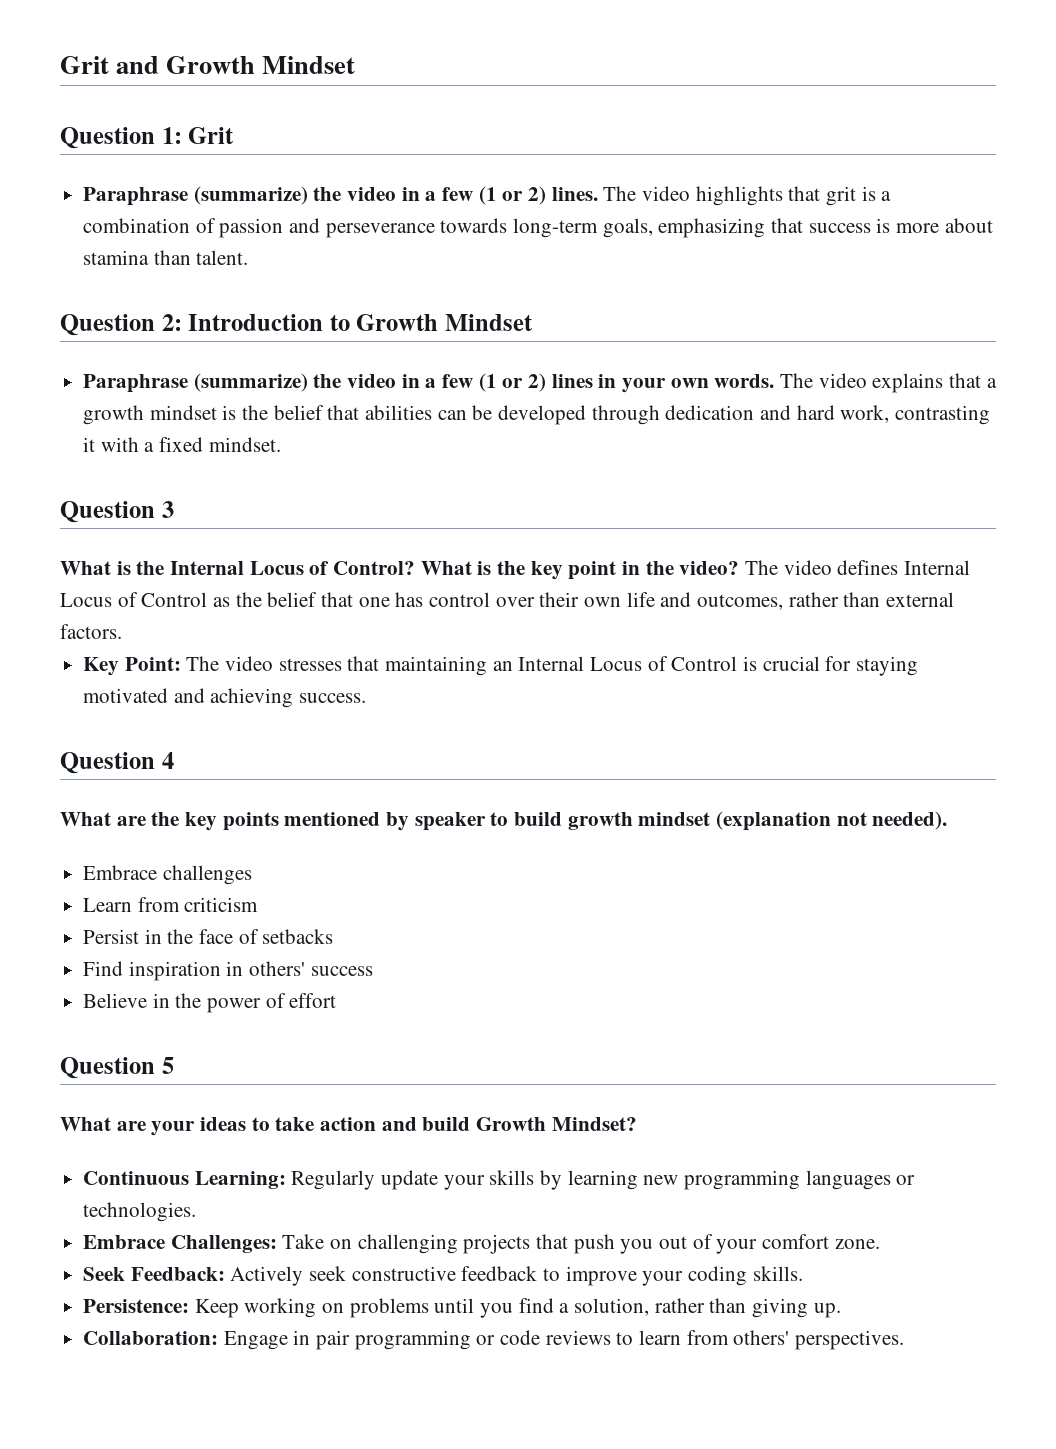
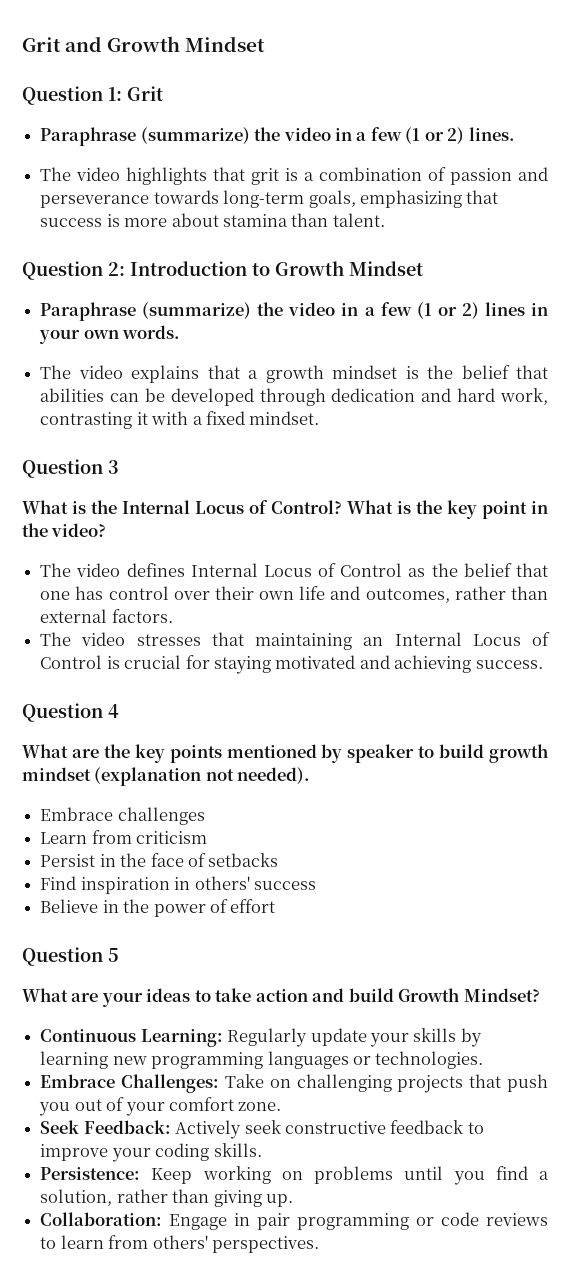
(598, 194) none -> (515, 134) //
(775, 381) none -> (181, 332) //
(740, 568) none -> (107, 530) //
[83,657,181,676] Key Point: -> (173, 616) none

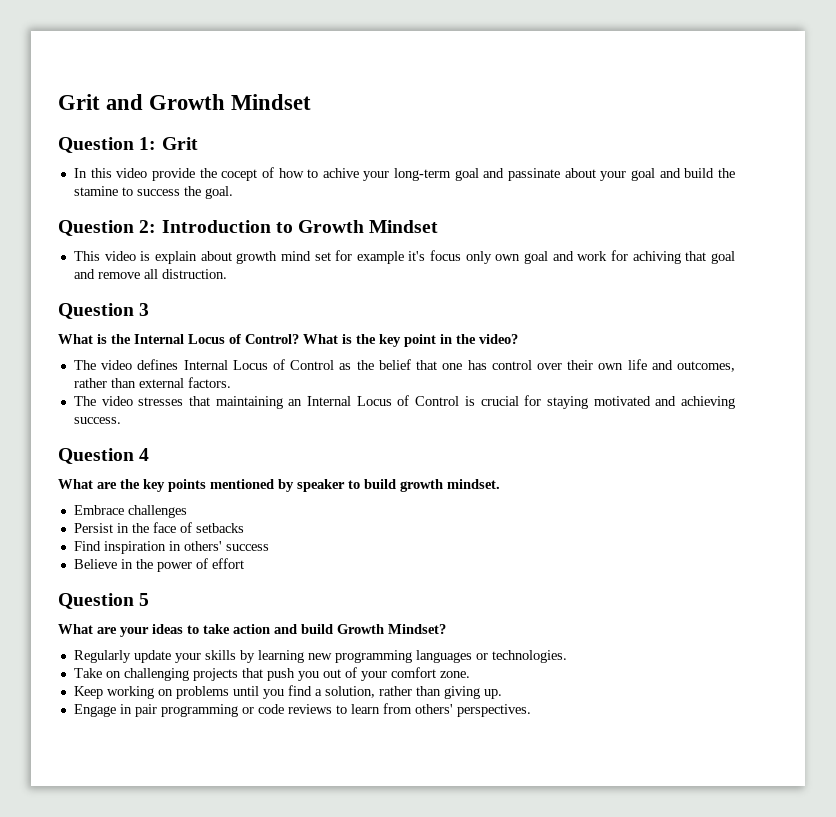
[40,127,515,146] [40,167,549,185] [40,190,499,208] [40,213,385,227] Paraphrase (summarize) the video in a few (1 or 2) lines. // The video highlights that grit is a combination of passion and perseverance towards long-term goals, emphasizing that success is more about stamina than talent. -> [73,167,735,181] [73,186,233,199] In this video provide the cocept of how to achive your long-term goal and passinate about your goal and build the stamine to success the goal.
[40,302,548,321] [39,325,181,344] [40,365,549,383] [40,388,548,406] [40,411,320,429] Paraphrase (summarize) the video in a few (1 or 2) lines in your own words. // The video explains that a growth mindset is the belief that abilities can be developed through dedication and hard work, contrasting it with a fixed mindset. -> [73,250,735,264] [73,269,227,279] This video is explain about growth mind set for example it's focus only own goal and work for achiving that goal and remove all distruction.
[22,767,311,786] mindset (explanation not needed). -> [447,479,500,489] mindset.
[40,830,208,844] // Learn from criticism -> (187, 511) none
[40,1029,223,1047] Continuous Learning: -> (446, 629) none
[40,1074,219,1093] Embrace Challenges: -> (567, 656) none
[40,1120,484,1139] [40,1143,262,1162] [40,1167,141,1180] Seek Feedback: Actively seek constructive feedback to improve your coding skills. // Persistence: -> (470, 674) none
[40,1212,163,1226] Collaboration: -> (502, 694) none

